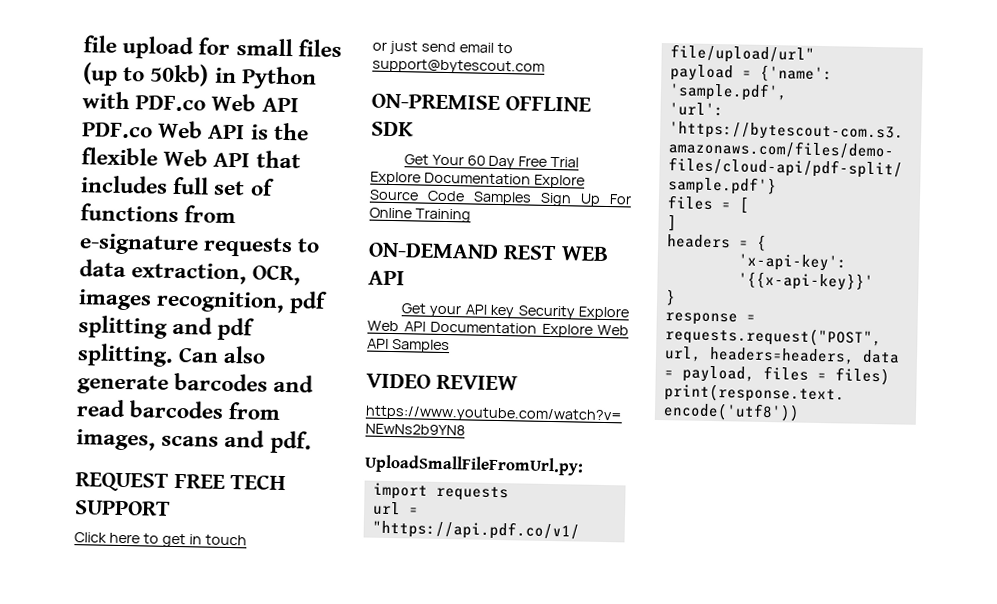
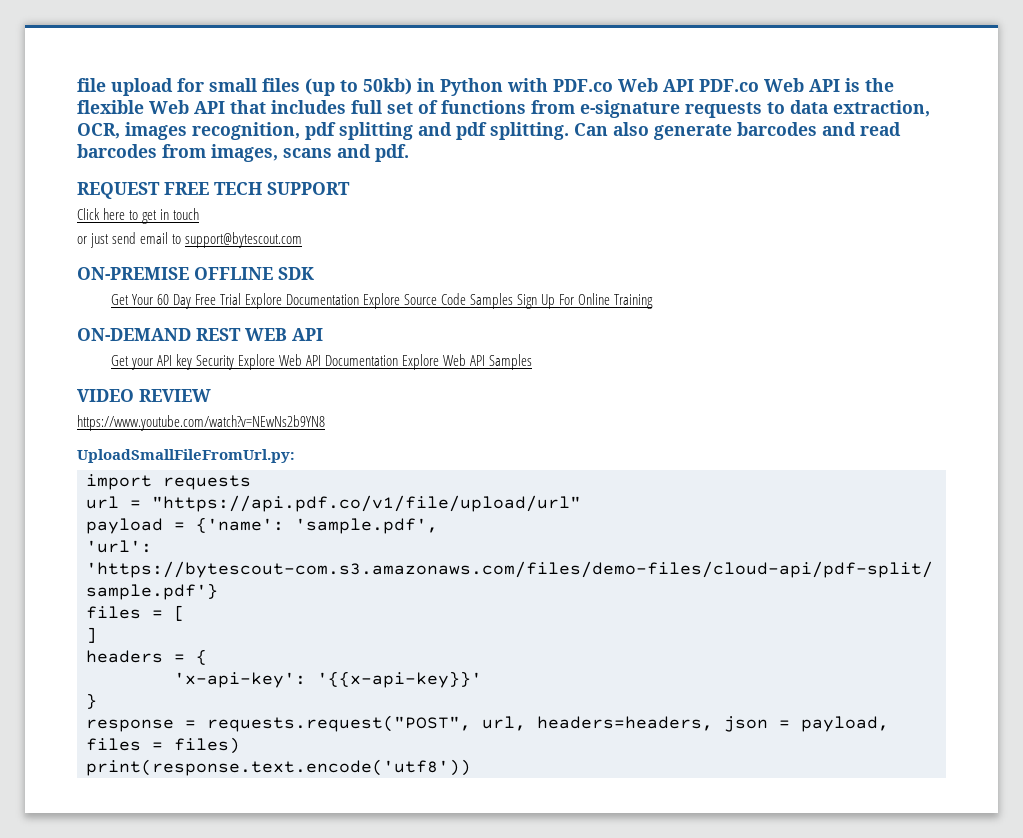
[861,349,900,364] data -> [724,716,768,732] json

